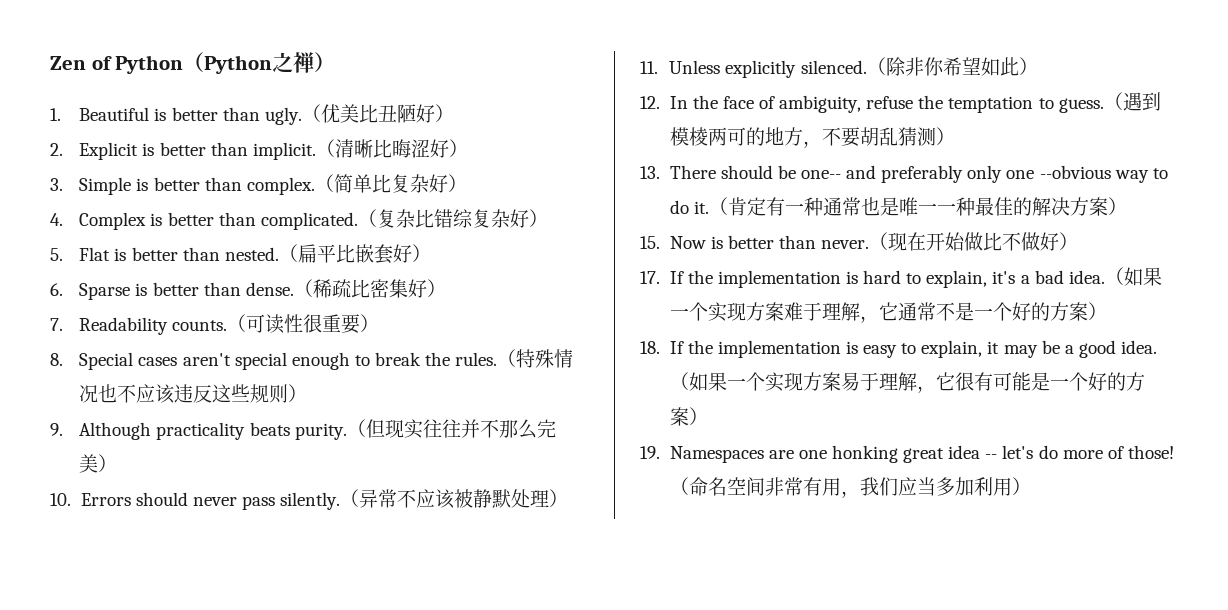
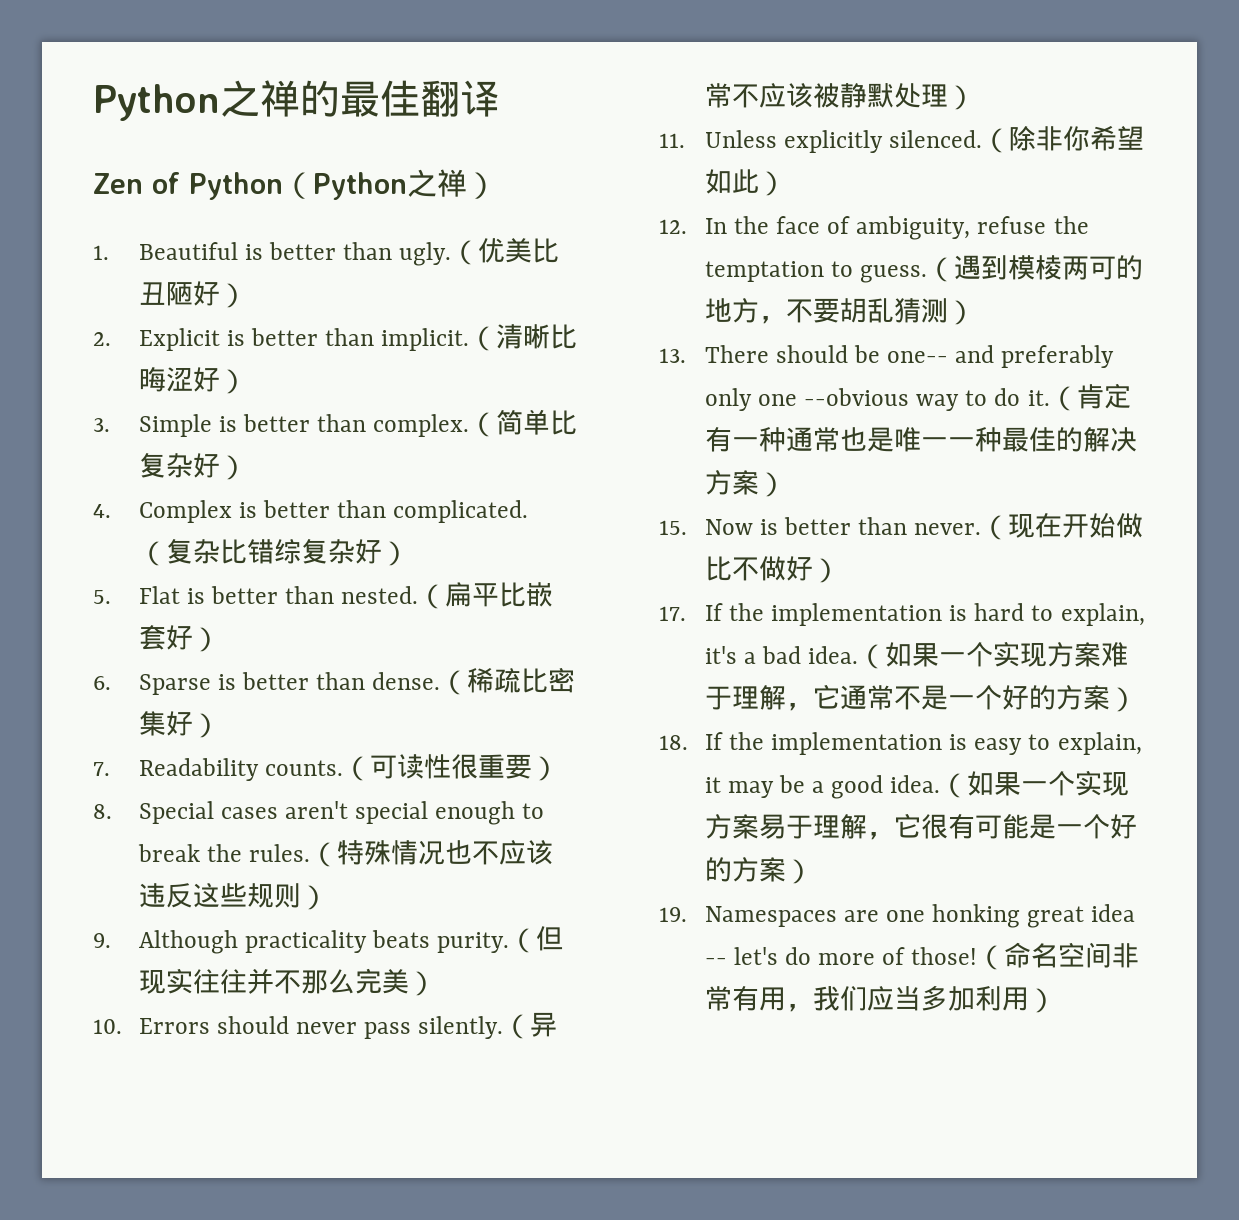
(50, 63) none -> [93,80,500,121] Python之禅的最佳翻译 //

